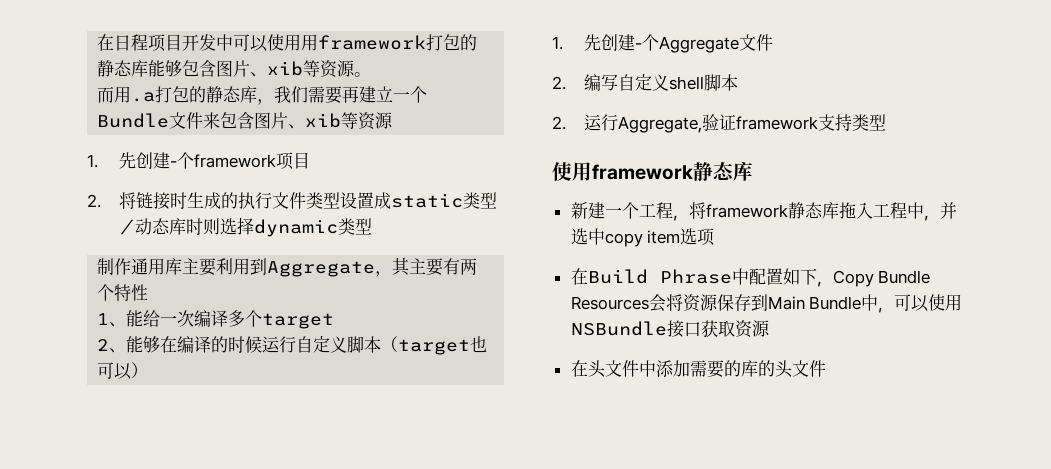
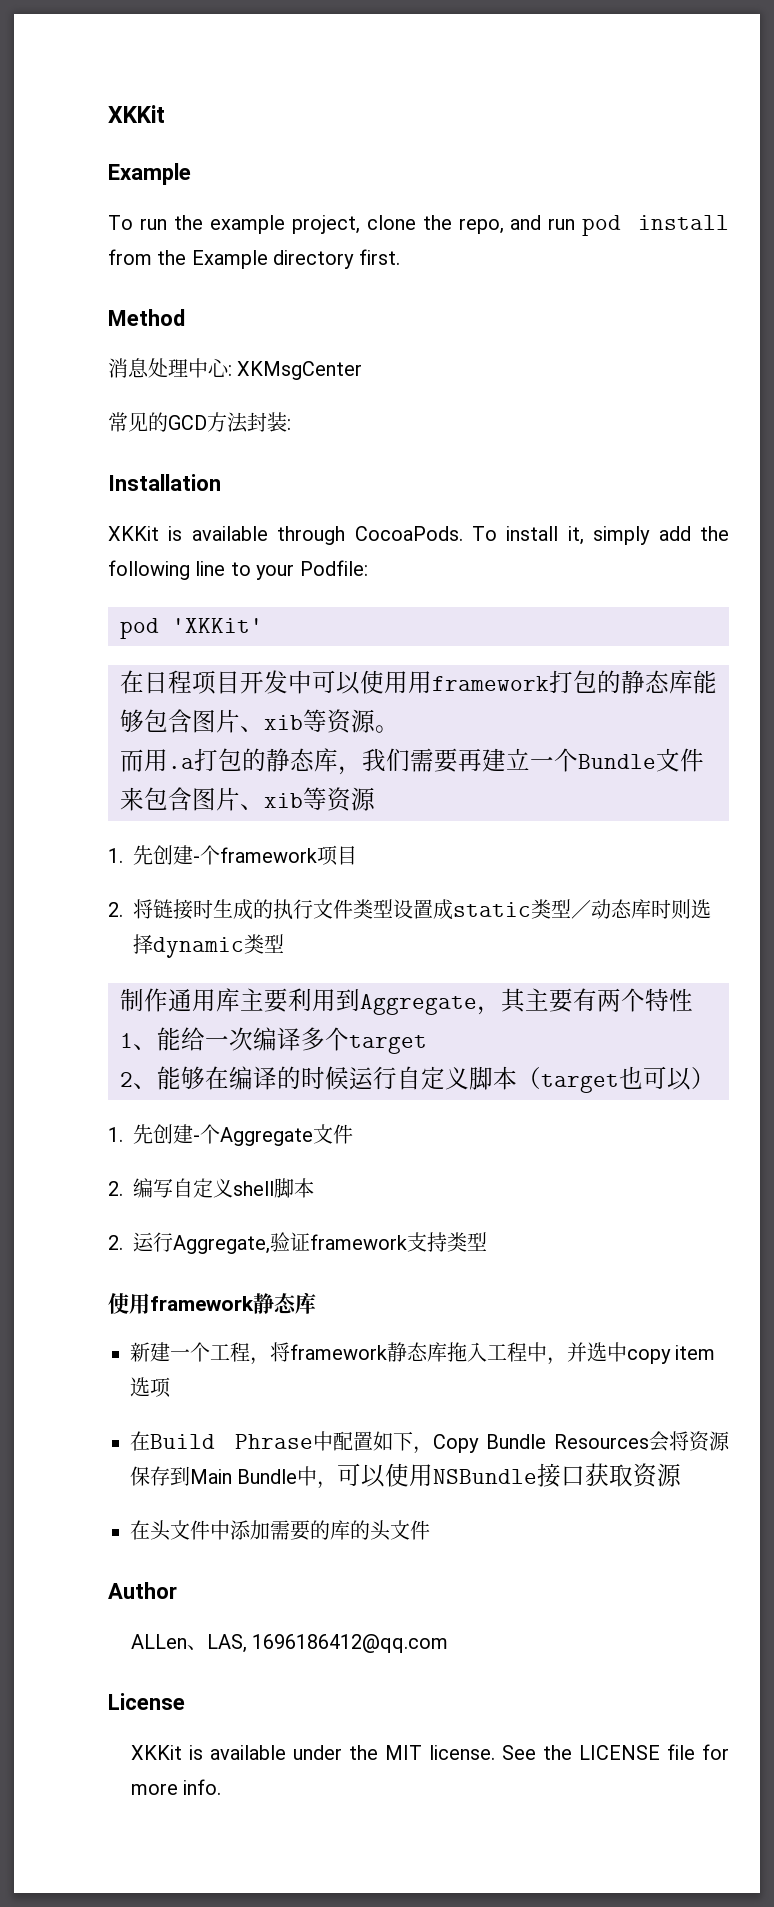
(97, 42) none -> [108,105,165,123] [108,163,191,185] [108,215,729,236] [108,249,400,269] [108,309,185,326] [108,358,363,380] [108,412,291,433] [108,474,221,491] [108,526,729,545] [108,560,368,580] [120,618,263,639] XKKit // Example // To run the example project, clone the repo, and run pod install from the Example directory first. // Method // 消息处理中心: XKMsgCenter // 常见的GCD方法封装: // Installation // XKKit is available through CocoaPods. To install it, simply add the following line to your Podfile: // pod 'XKKit' //
(826, 368) none -> [108,1582,177,1599] [130,1634,449,1653] [108,1693,185,1710] [130,1744,730,1760] [130,1779,222,1795] // Author // ALLen、LAS, 1696186412@qq.com // License // XKKit is available under the MIT license. See the LICENSE file for more info.

